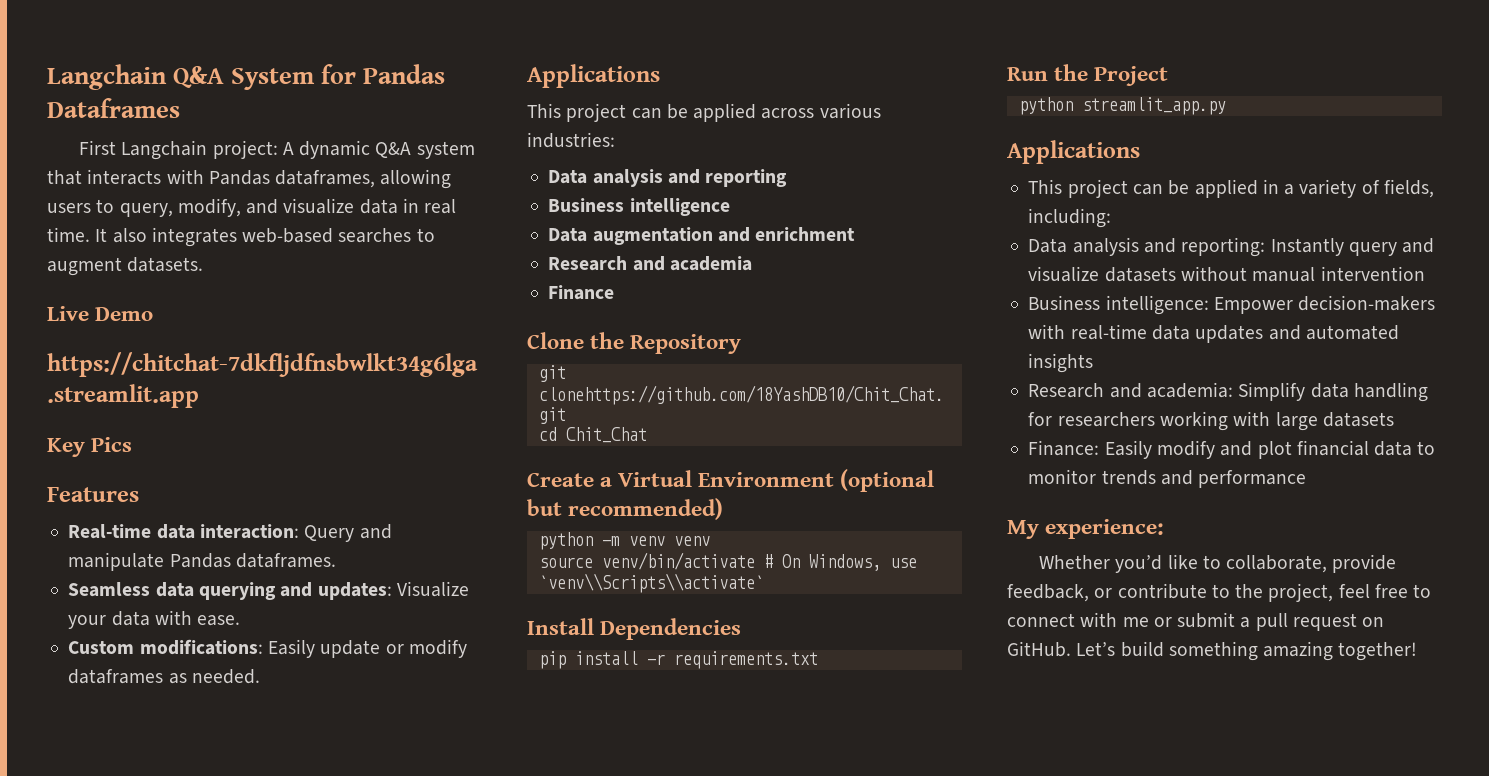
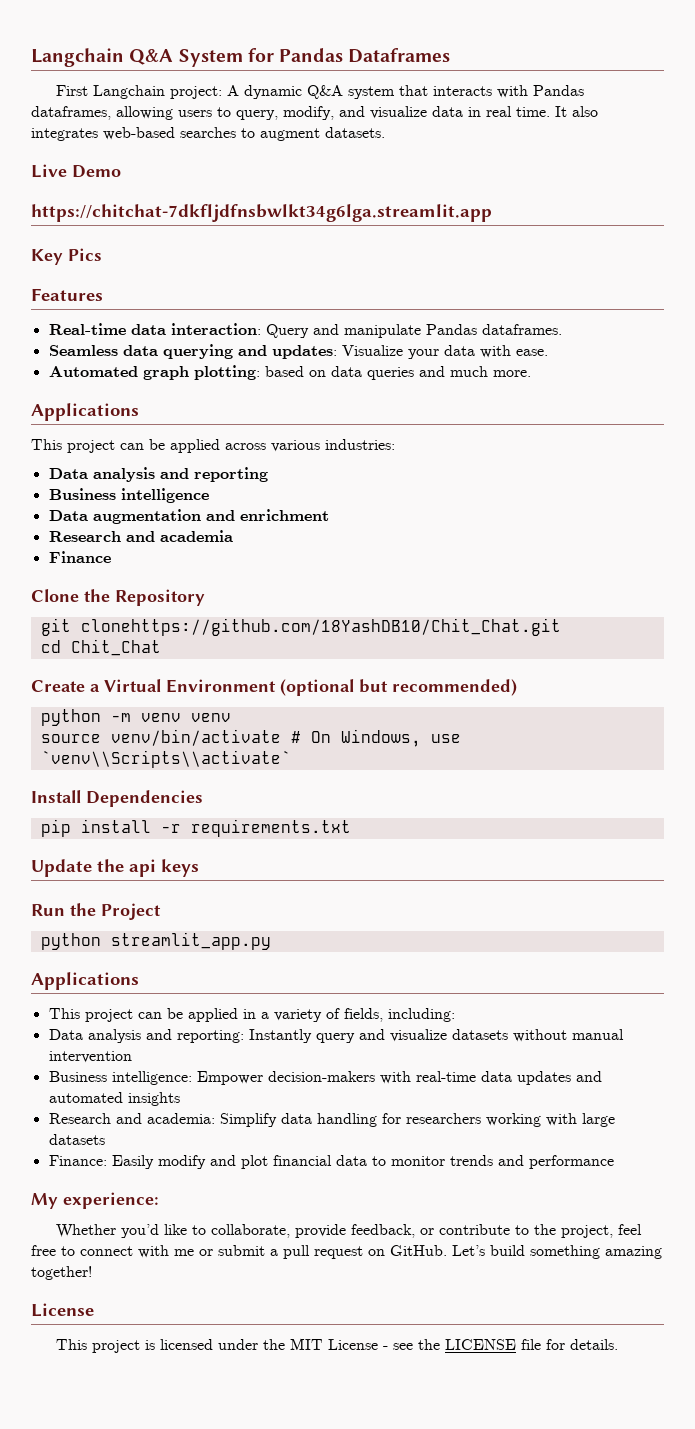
[68,639,467,658] [68,669,260,684] Custom modifications: Easily update or modify dataframes as needed. -> [48,365,531,380] Automated graph plotting: based on data queries and much more.
(818, 660) none -> [31,859,199,877] // Update the api keys
(1418, 651) none -> [31,1303,94,1317] [55,1338,618,1353] // License // This project is licensed under the MIT License - see the LICENSE file for details.

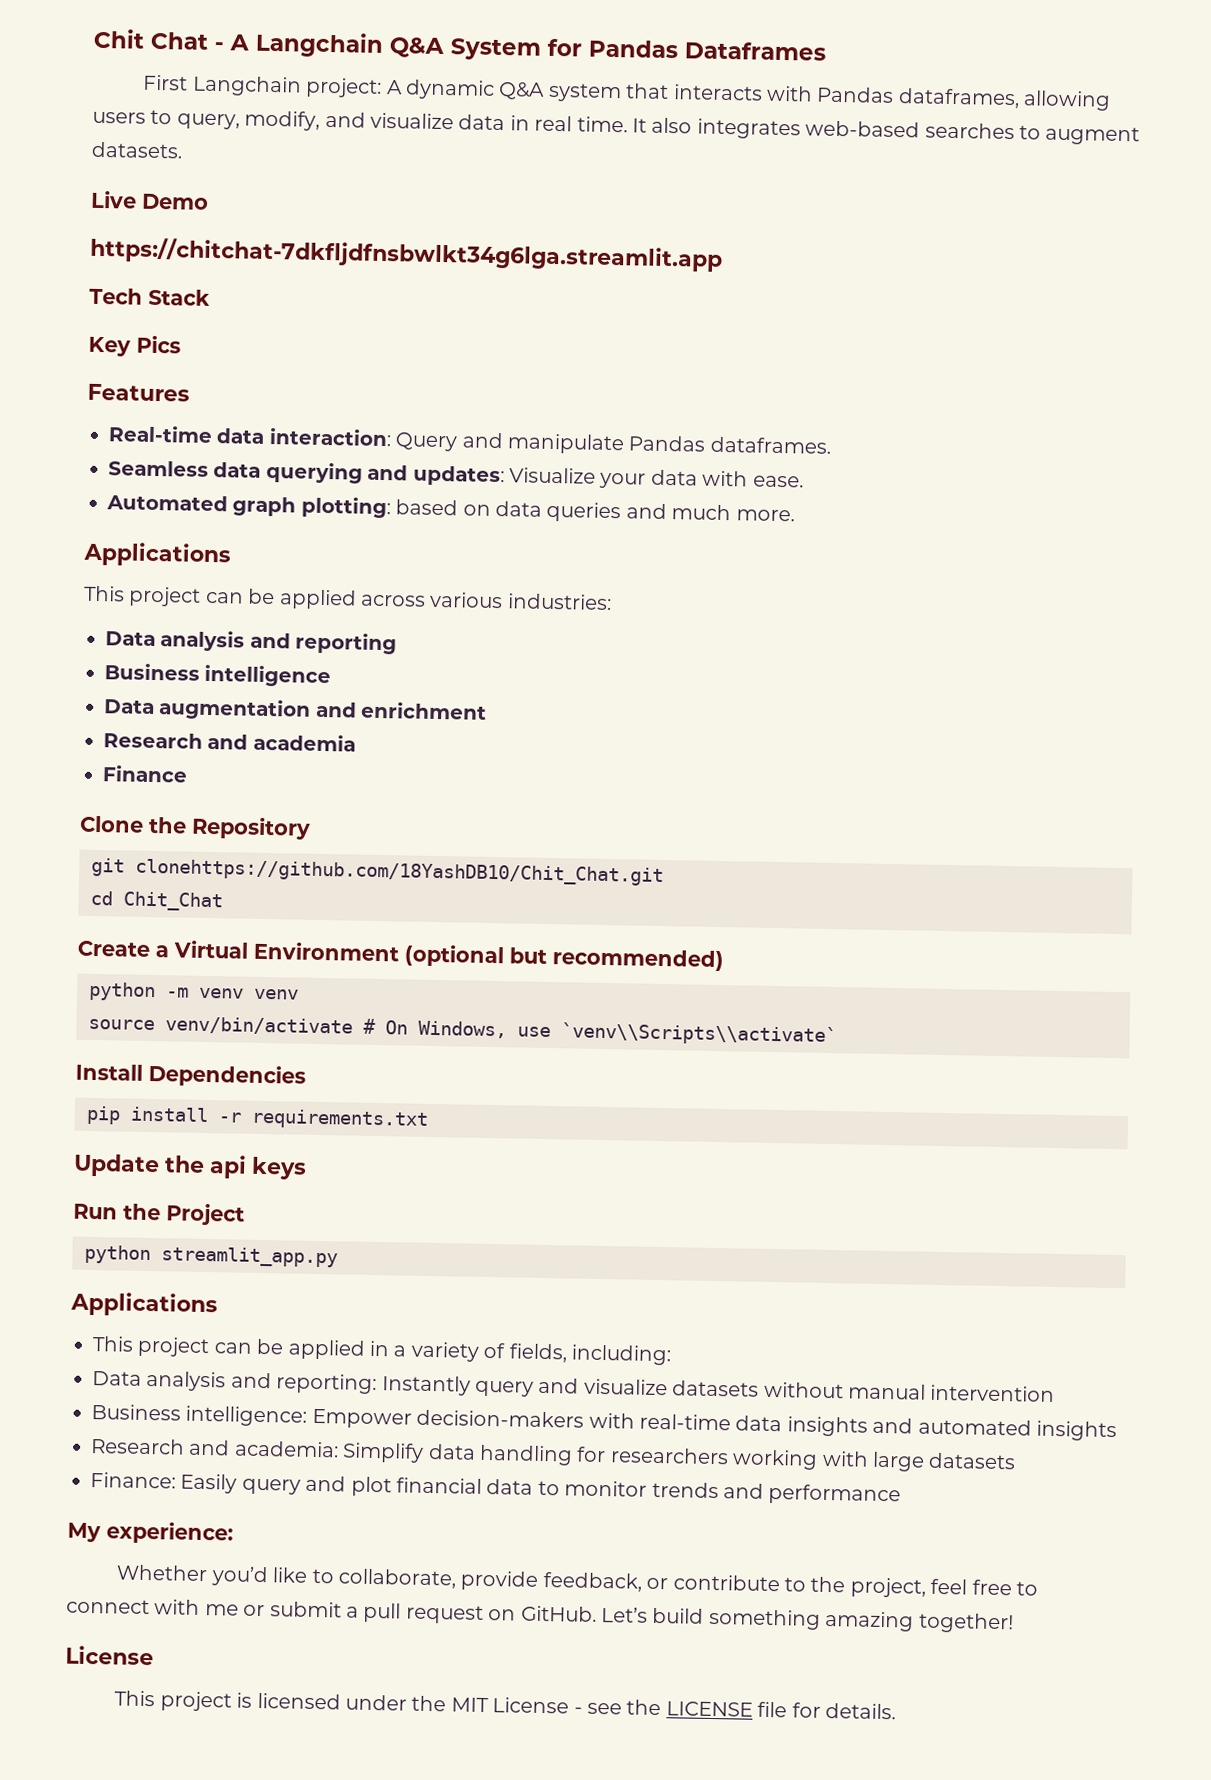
(31, 57) none -> [93,28,250,51] Chit Chat - A
(492, 213) none -> [89,287,210,306] // Tech Stack
[516,1071,571,1085] updates -> [786,1416,868,1437] insights
[157,1155,206,1169] modify -> [241,1478,301,1495] query

